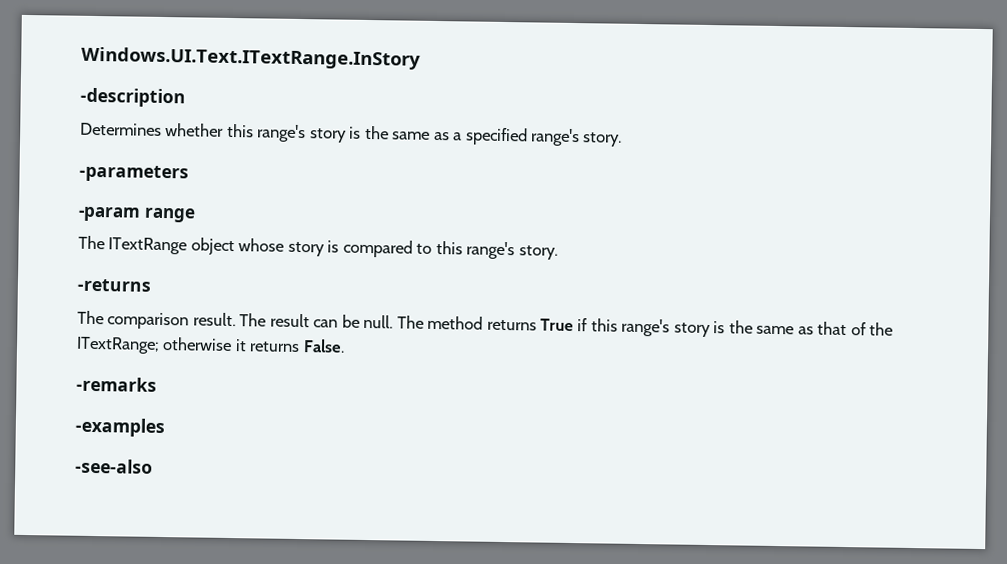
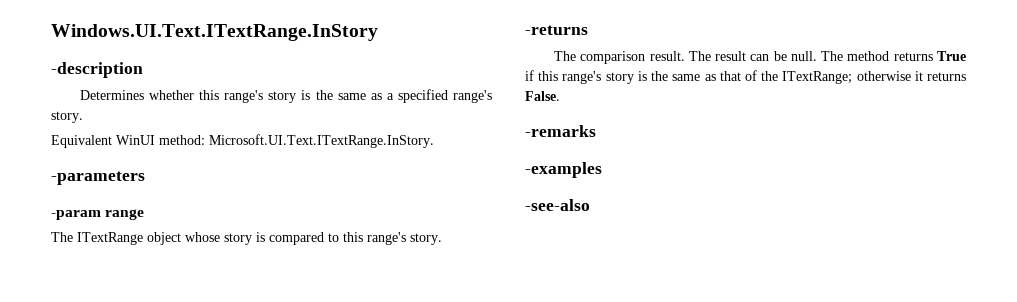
(623, 139) none -> [51,134,434,148] // Equivalent WinUI method: Microsoft.UI.Text.ITextRange.InStory.

